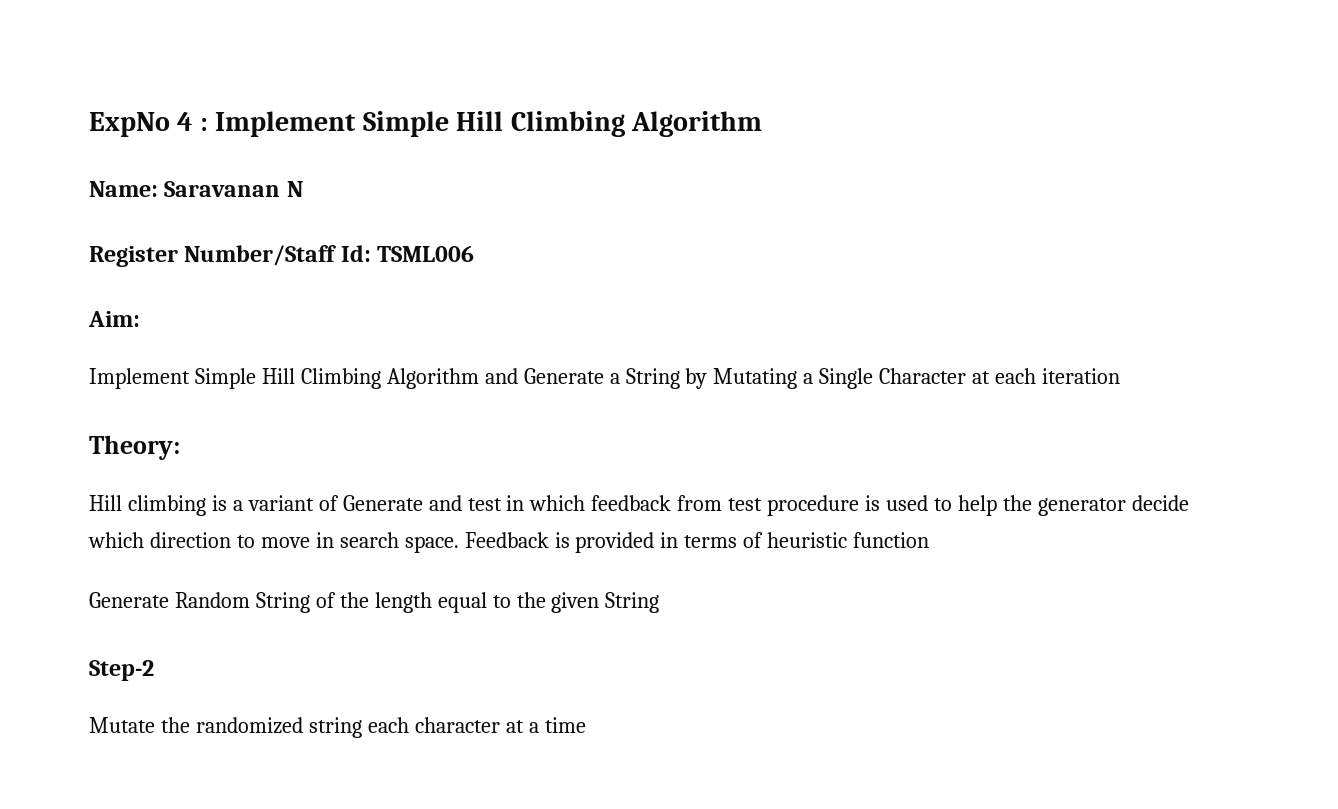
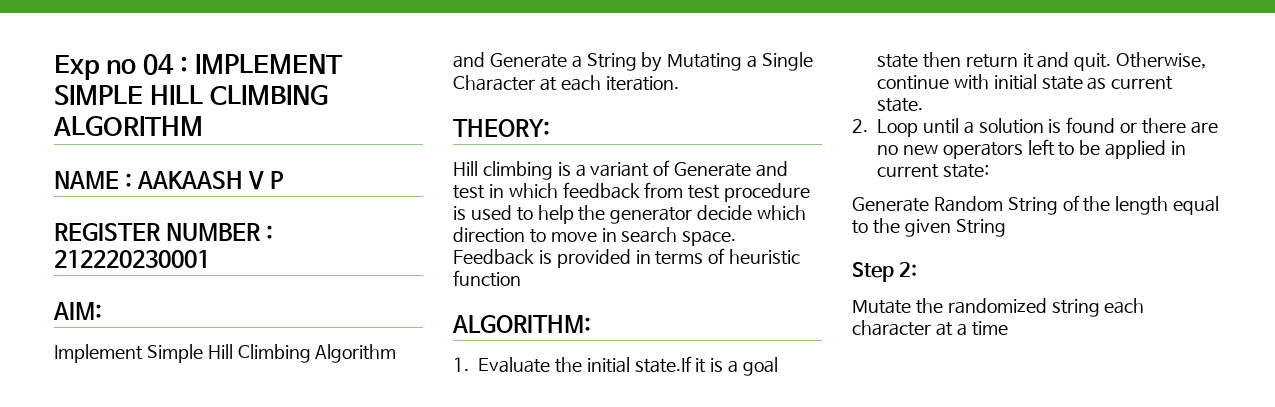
[89,111,762,137] [89,181,303,197] [89,245,475,267] [88,311,140,327] ExpNo 4 : Implement Simple Hill Climbing Algorithm // Name: Saravanan N // Register Number/Staff Id: TSML006 // Aim: -> [54,54,343,80] [54,85,328,105] [53,116,203,136] [54,171,285,190] [54,223,274,241] [54,250,210,268] [53,302,102,320] Exp no 04 : IMPLEMENT SIMPLE HILL CLIMBING ALGORITHM // NAME : AAKAASH V P // REGISTER NUMBER : 212220230001 // AIM:
[1042,368,1121,384] [89,435,180,460] iteration // Theory: -> [605,76,679,91] [453,119,550,137] iteration. // THEORY:
(930, 540) none -> [452,315,591,333] [453,356,779,376] [877,52,1207,71] [877,74,1174,90] [877,98,923,112] [852,117,1218,137] [877,139,1187,159] [877,164,989,178] // ALGORITHM: // 1. Evaluate the initial state.If it is a goal state then return it and quit. Otherwise, continue with initial state as current state. // 2. Loop until a solution is found or there are no new operators left to be applied in current state:
[89,660,154,681] Step-2 -> [852,262,918,282] Step 2:

